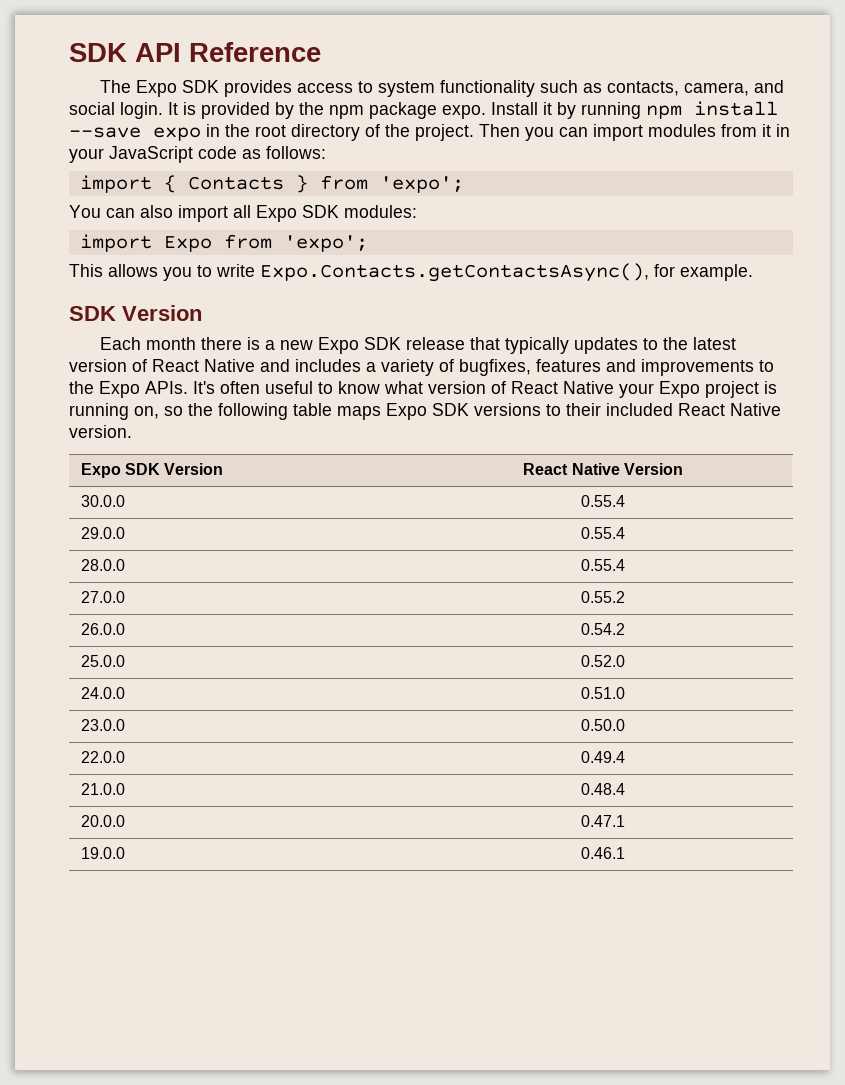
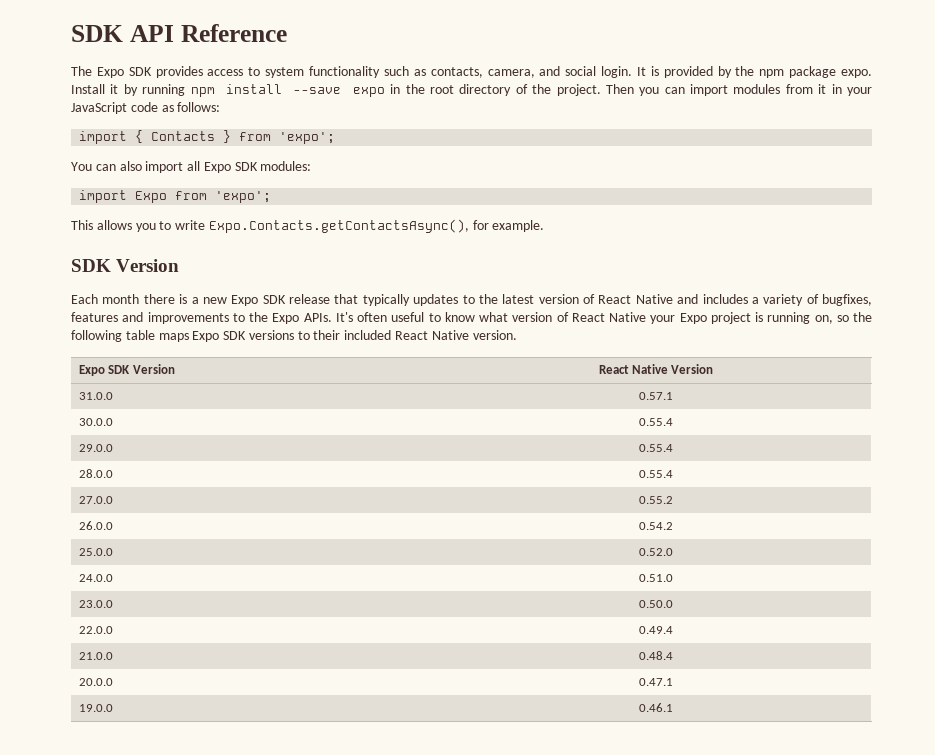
(683, 469) none -> [78,392,113,400] [639,392,673,400] // 31.0.0 | 0.57.1

